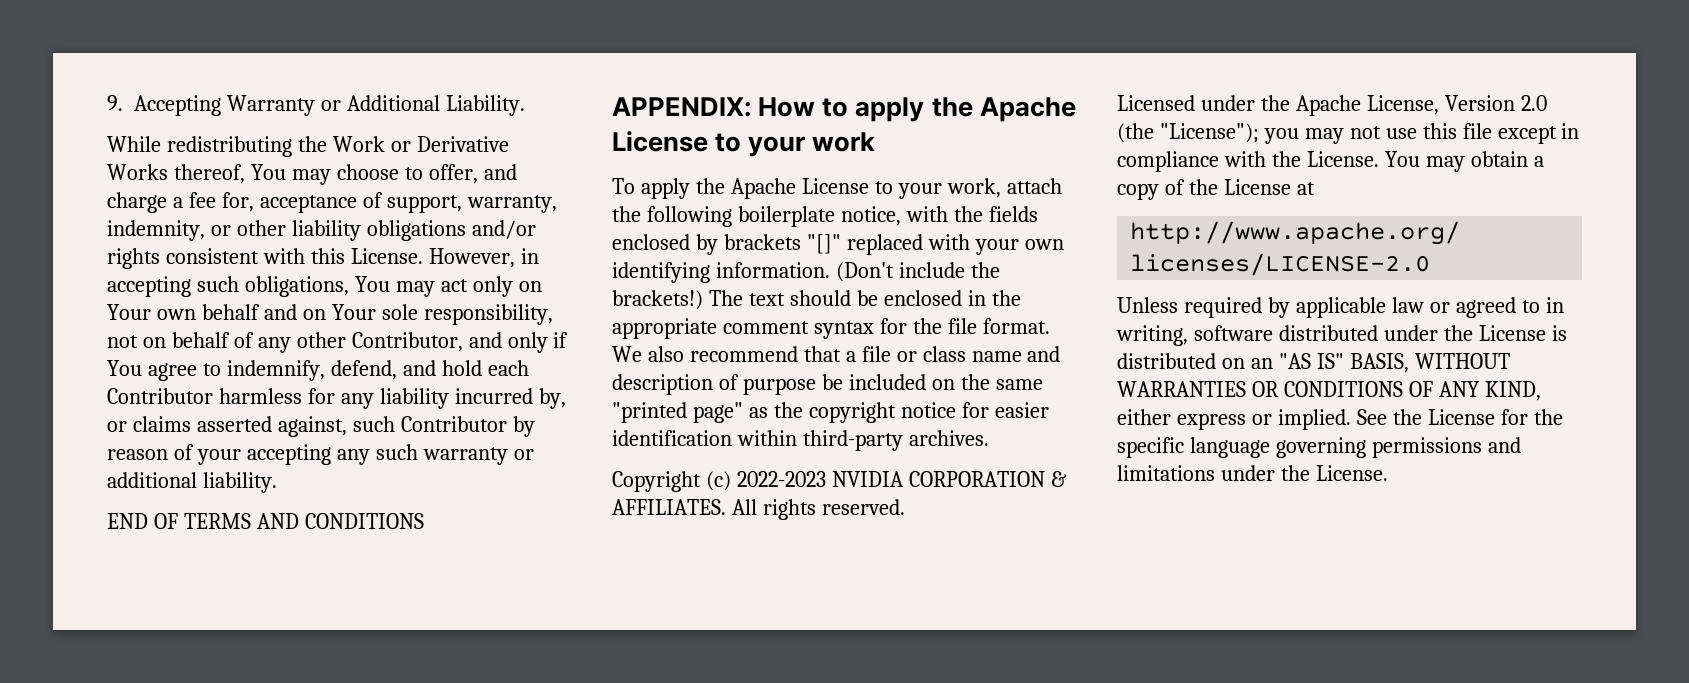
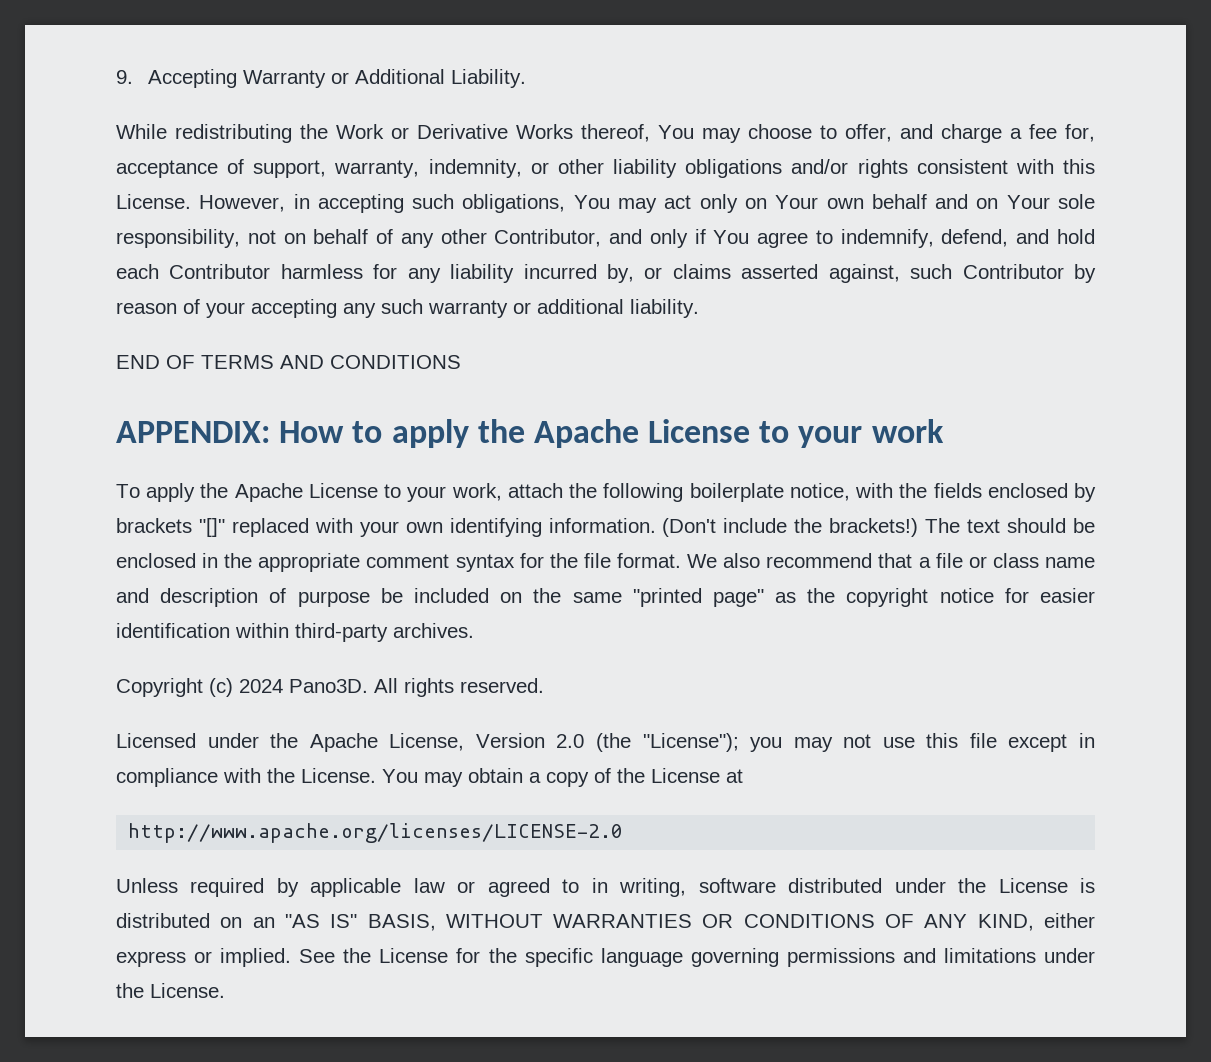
[736,471,1067,487] [612,499,726,515] 2022-2023 NVIDIA CORPORATION & AFFILIATES. -> [239,679,368,693] 2024 Pano3D.

